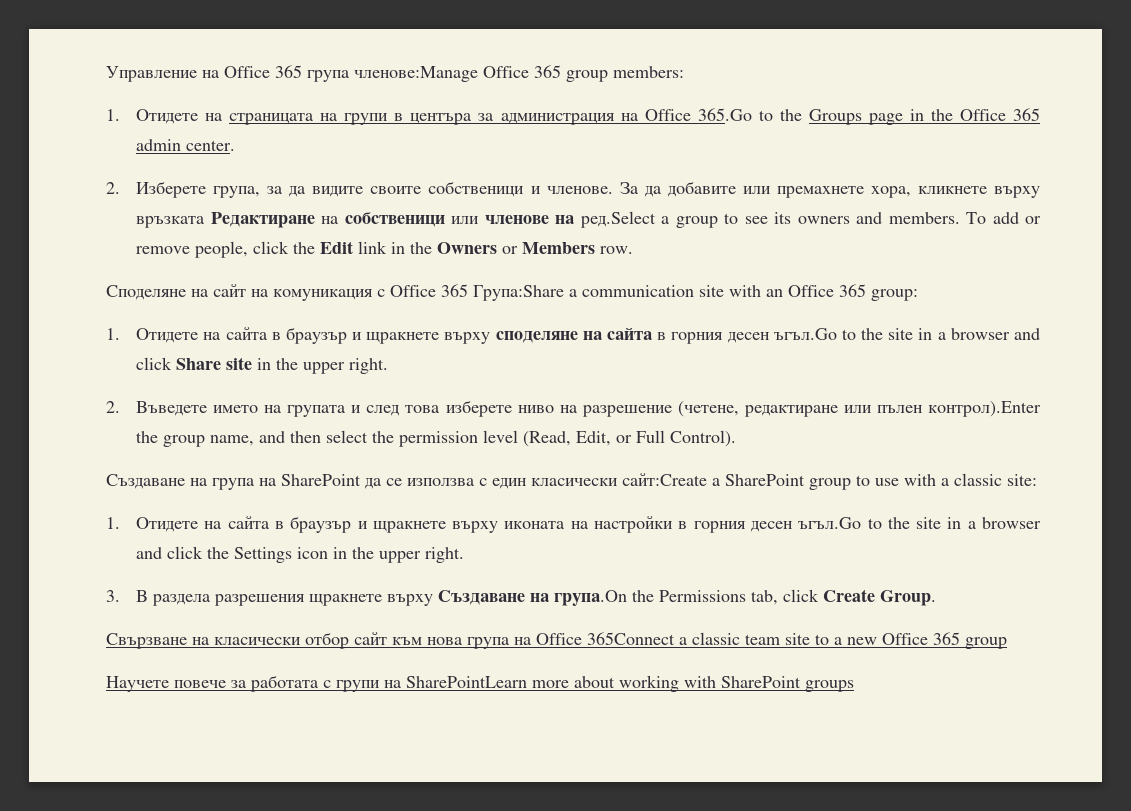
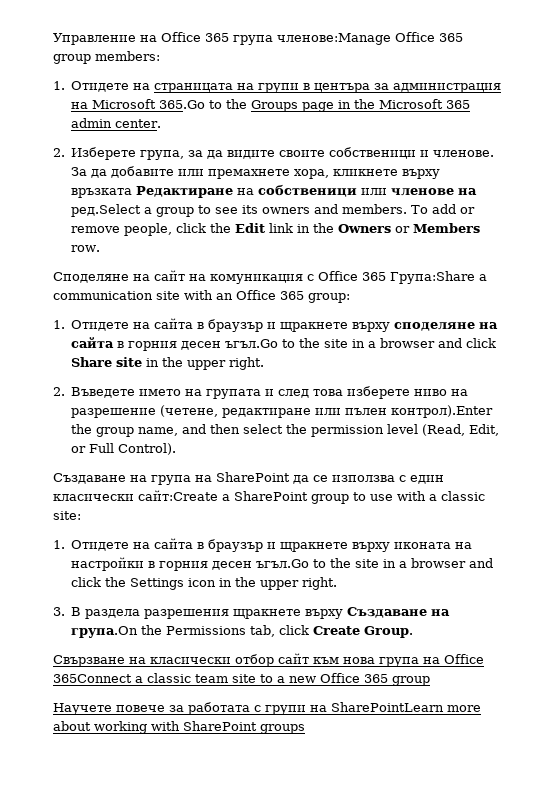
[644,109,691,121] Office -> [92,99,157,109] Microsoft
[959,109,1006,121] Office -> [379,99,444,109] Microsoft

